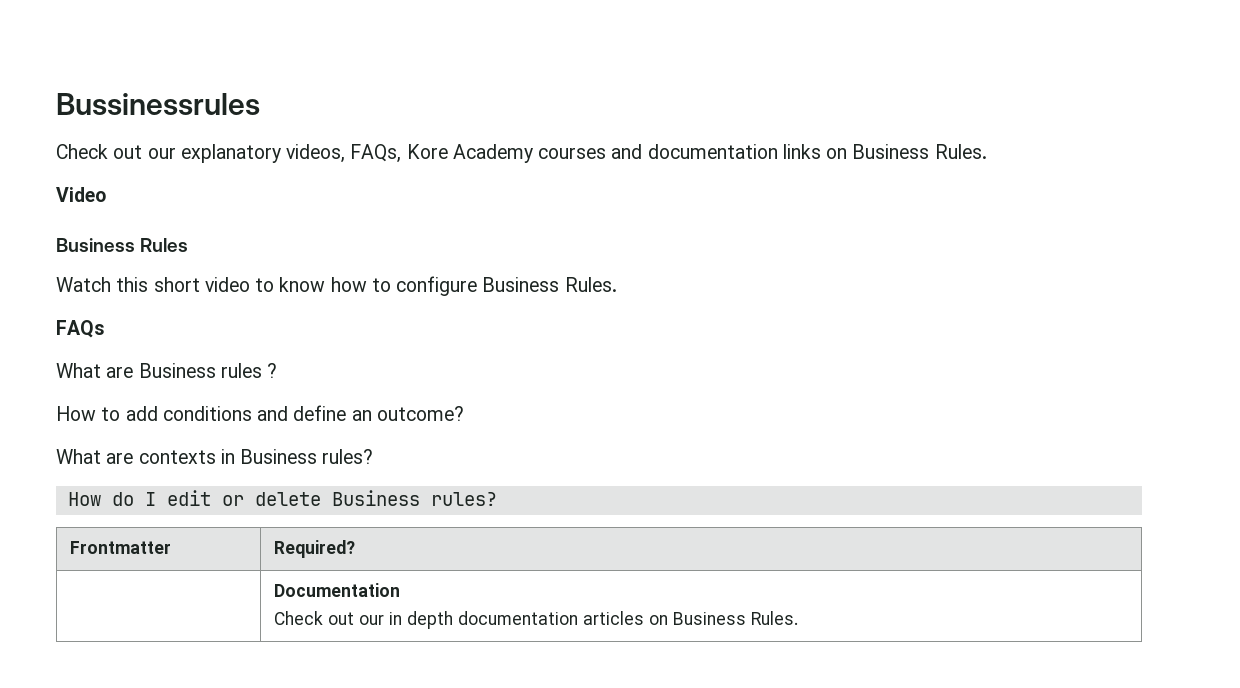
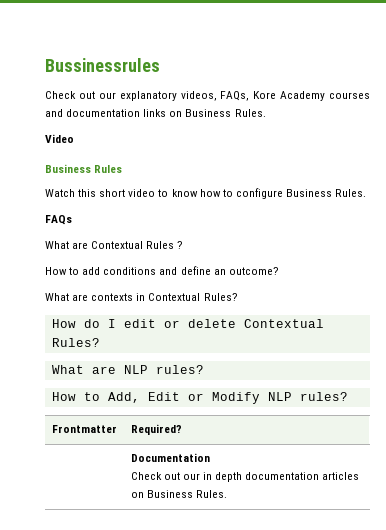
[138,363,262,378] Business rules -> [91,241,175,249] Contextual Rules
[240,449,374,464] Business rules? -> [148,293,238,301] Contextual Rules?
[331,490,420,506] Business -> [243,319,324,328] [51,338,100,347] [51,365,204,374] [51,392,292,404] Contextual Rules? // What are NLP rules? // How to Add, Edit or Modify NLP

